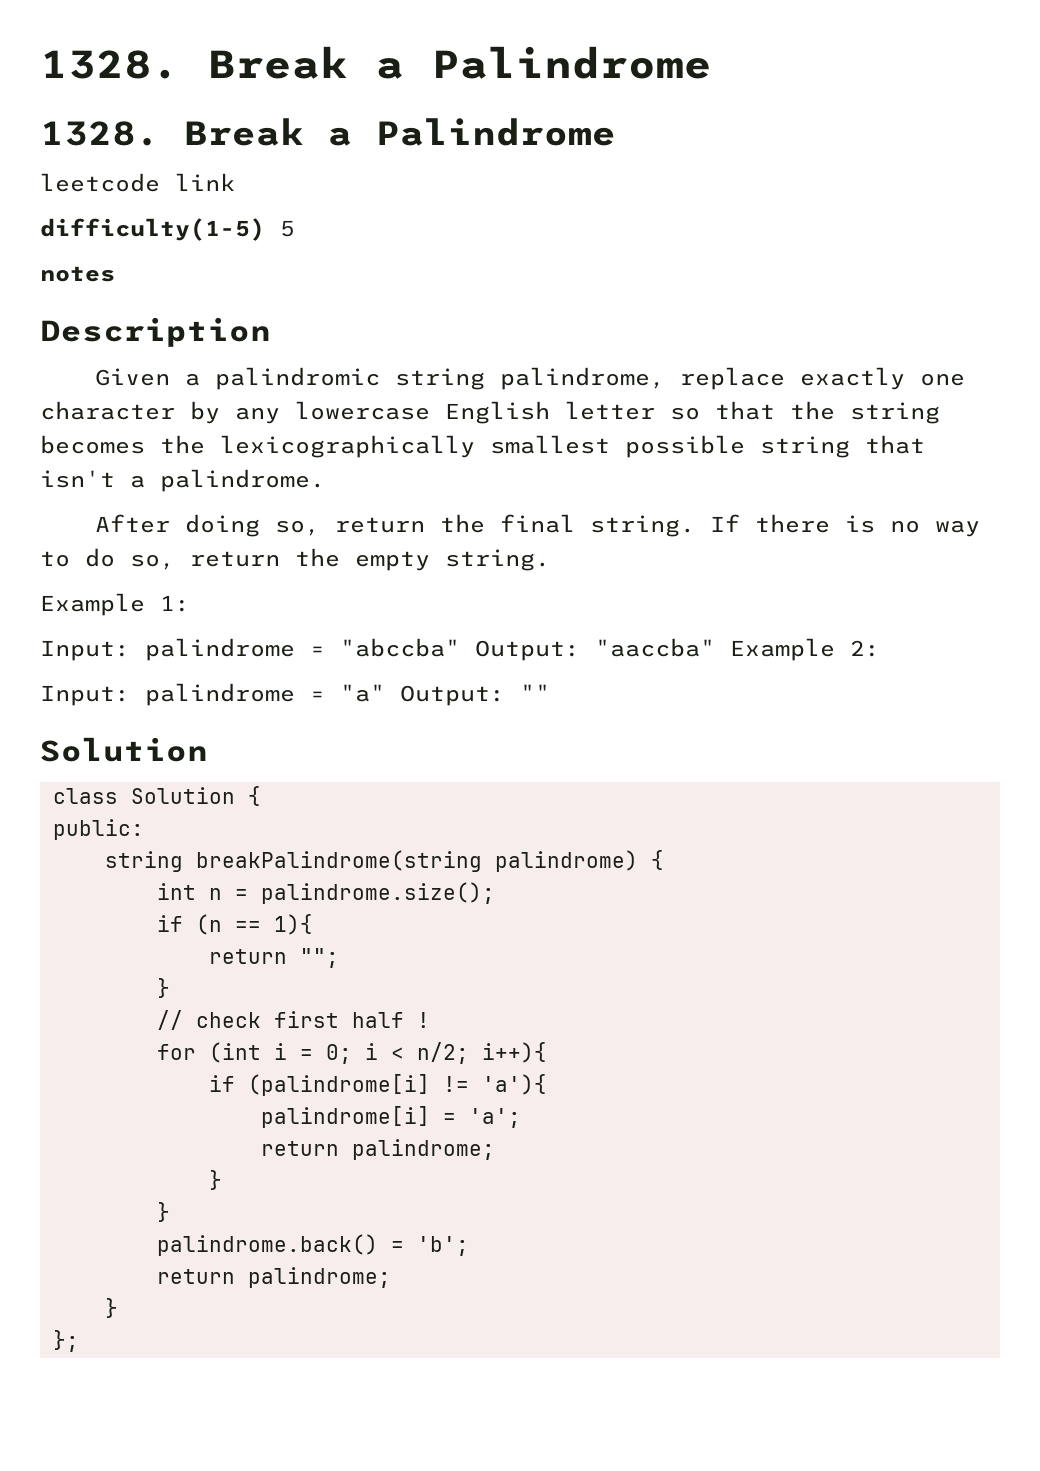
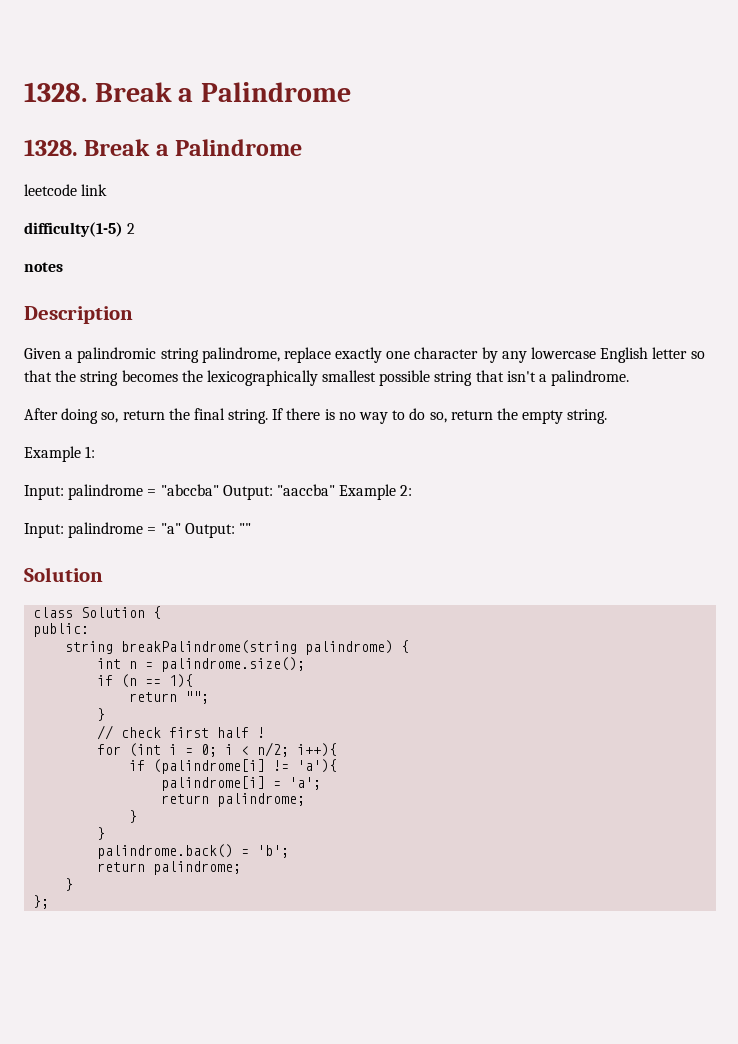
[280,220,295,237] 5 -> [127,223,136,234] 2

